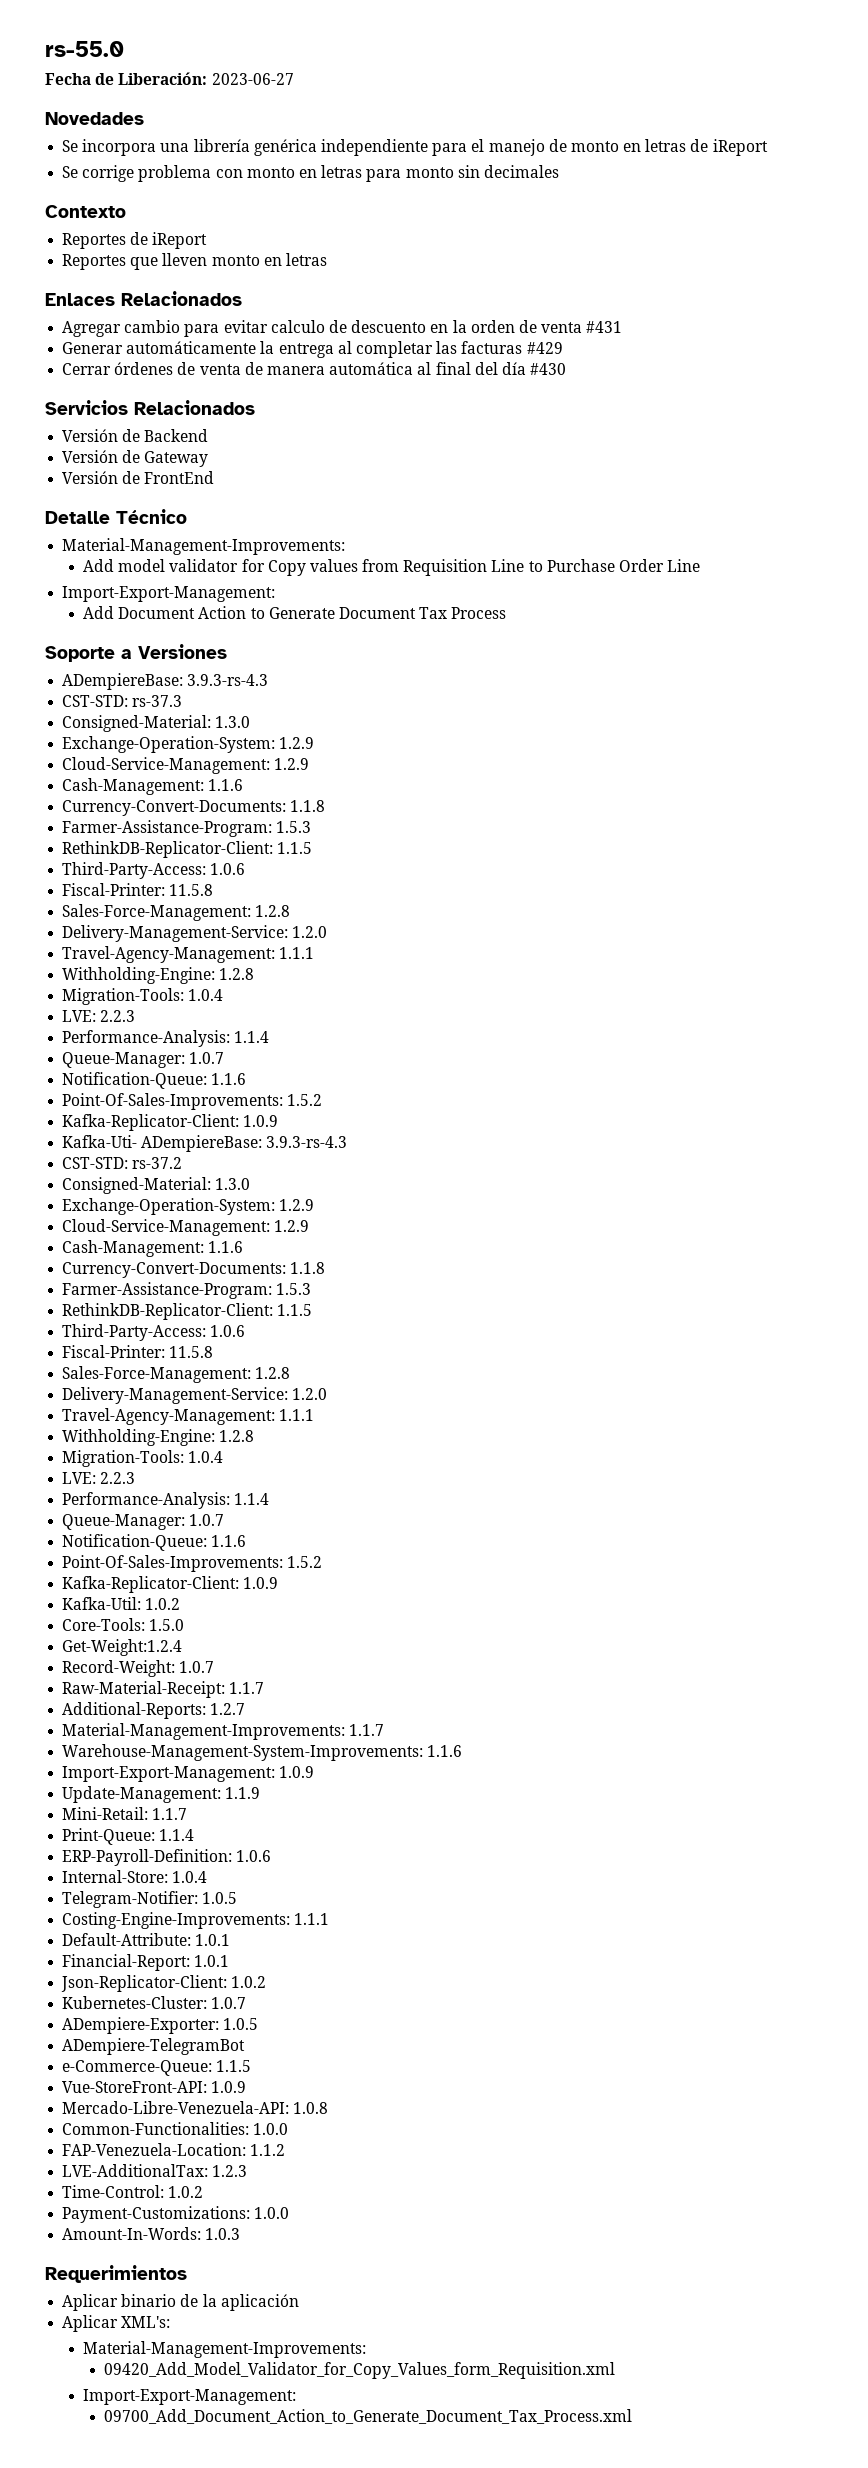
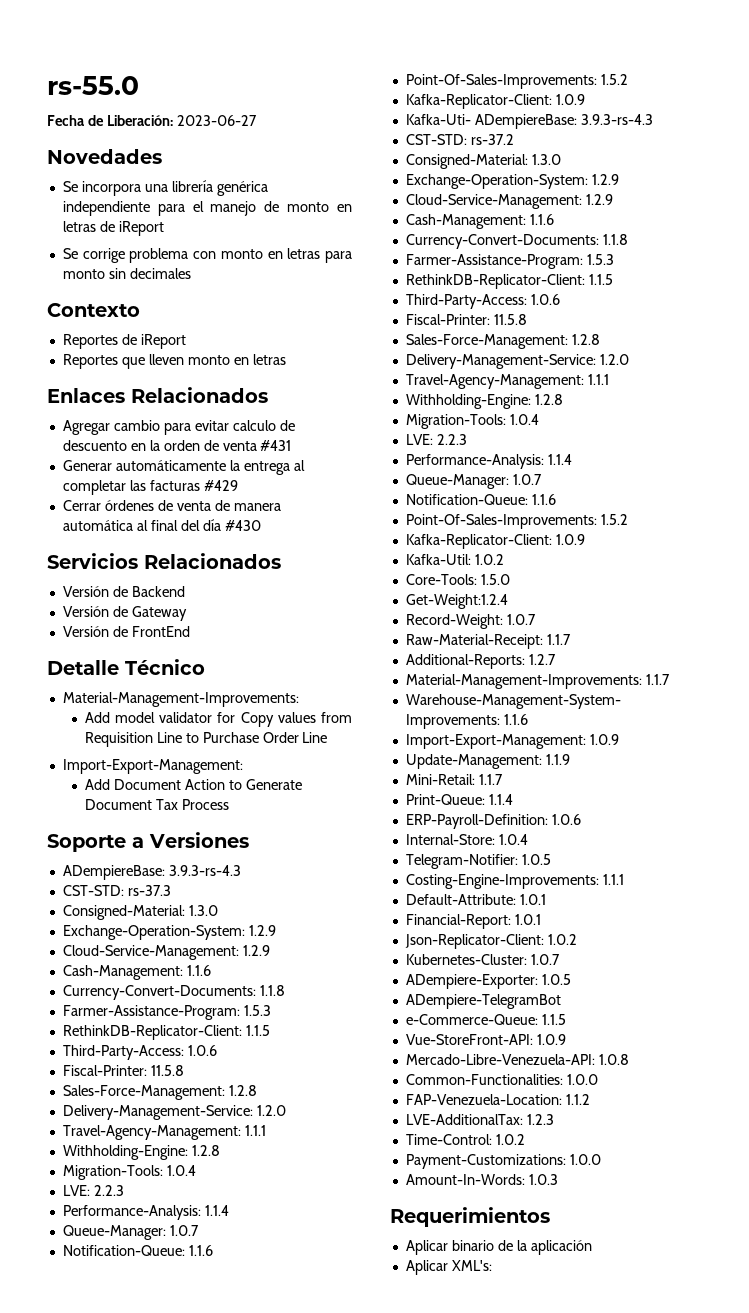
[82,2341,366,2358] [103,2362,615,2379] [82,2389,296,2405] [103,2409,632,2424] // Material-Management-Improvements: // 09420_Add_Model_Validator_for_Copy_Values_form_Requisition.xml // Import-Export-Management: // 09700_Add_Document_Action_to_Generate_Document_Tax_Process.xml -> (492, 1265) none

